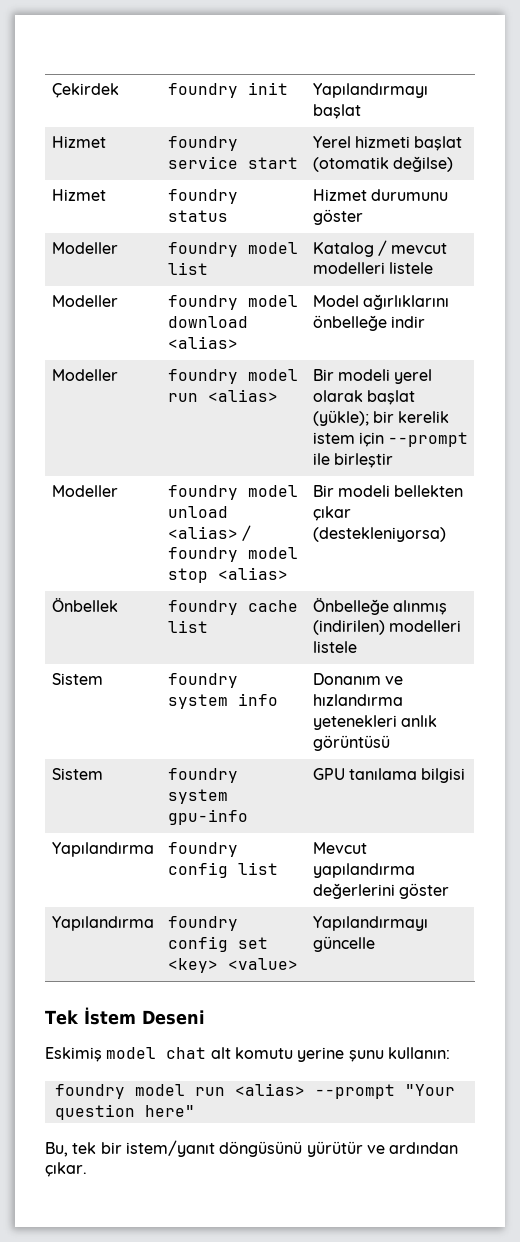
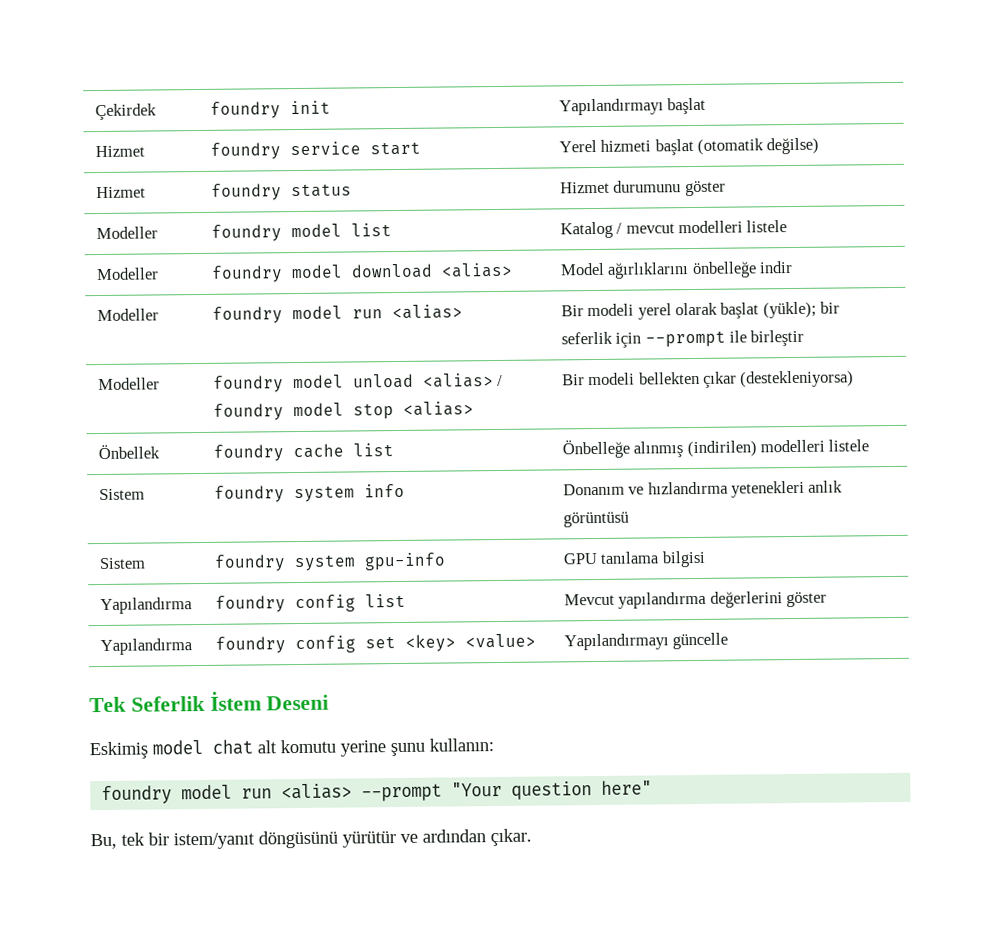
[398,411,450,423] [312,432,355,444] kerelik istem -> [560,331,613,345] seferlik
(79, 1017) none -> [130,695,205,712] Seferlik

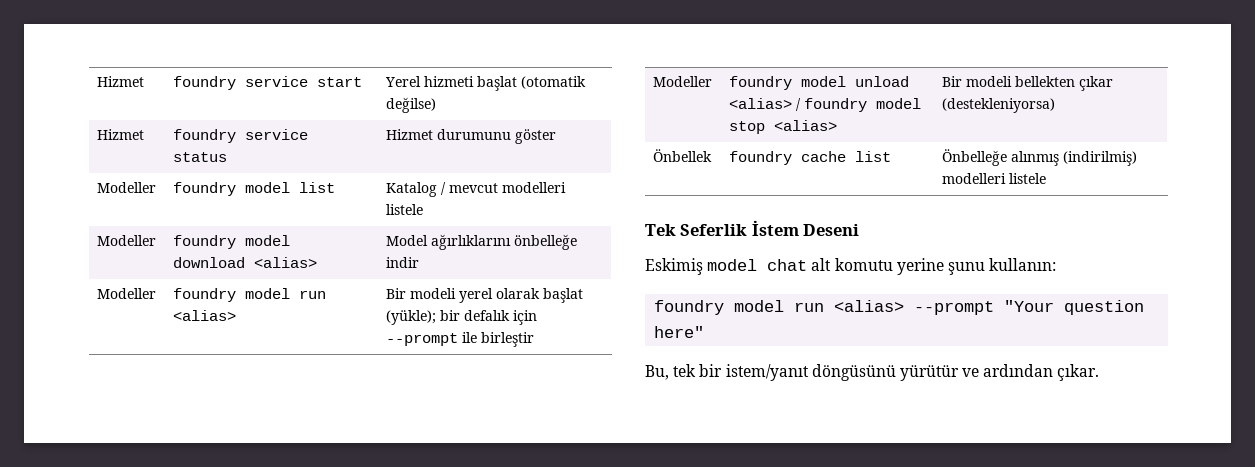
[94,103,157,121] [209,100,331,119] [558,97,707,116] Çekirdek | foundry init | Yapılandırmayı başlat // -> (97, 81) none
(282, 192) none -> [245,129,309,140] service
[560,331,613,345] seferlik -> [464,310,511,321] defalık
[686,439,870,458] [98,488,145,501] [213,483,405,503] [562,480,844,498] [562,511,629,528] [98,557,146,570] [213,552,446,572] [562,550,706,568] [99,597,193,615] [214,593,406,613] [563,591,828,609] [99,638,193,656] [214,633,536,654] [563,632,729,651] (indirilen) modelleri listele // Sistem | foundry system info | Donanım ve hızlandırma yetenekleri anlık görüntüsü // Sistem | foundry system gpu-info | GPU tanılama bilgisi // Yapılandırma | foundry config list | Mevcut yapılandırma değerlerini göster // Yapılandırma | foundry config set <key> <value> | Yapılandırmayı güncelle -> [1063,151,1138,166] [942,173,1047,184] (indirilmiş) modelleri listele

